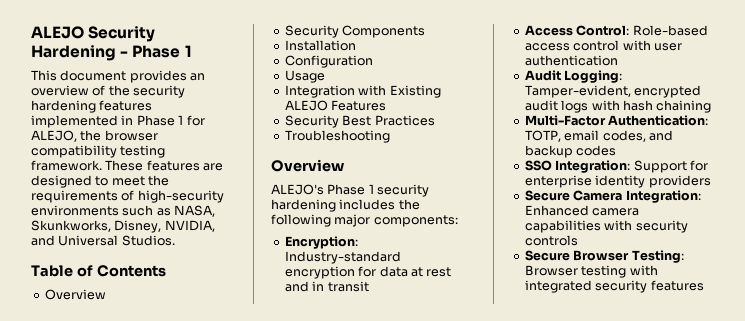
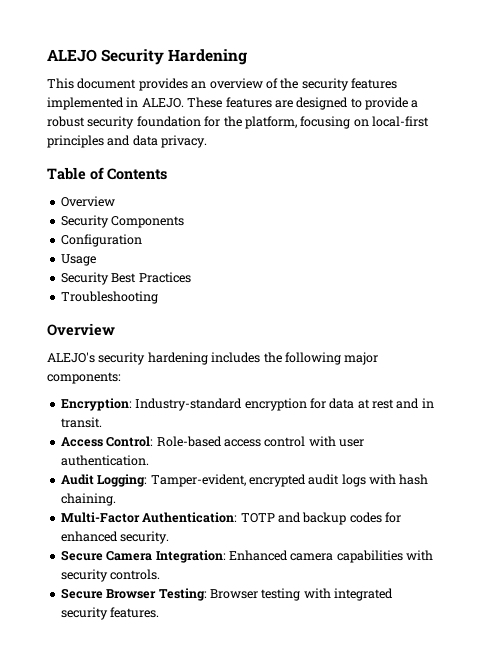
[120,45,192,58] - Phase 1 -> (248, 57) none
[31,100,96,113] hardening -> (349, 84) none
[136,115,205,126] [31,130,158,142] [31,145,166,158] [31,160,102,171] Phase 1 for ALEJO, the browser compatibility testing framework. -> [141,98,184,108] ALEJO.
[111,175,170,186] [31,190,224,203] [31,205,216,217] [31,220,215,233] [31,235,175,246] meet the requirements of high-security environments such as NASA, Skunkworks, Disney, NVIDIA, and Universal Studios. -> [365,97,419,110] [47,116,429,129] [47,135,208,148] provide a robust security foundation for the platform, focusing on local-first principles and data privacy.
[284,40,356,51] // Installation -> (185, 222) none
[284,85,441,98] [284,100,387,111] // Integration with Existing ALEJO Features -> (96, 260) none
[327,184,374,195] Phase 1 -> (95, 357) none
[327,281,369,292] transit -> [60,417,102,428] transit.
[524,55,618,66] authentication -> [60,455,149,466] authentication.
[656,100,712,113] chaining -> [60,493,116,506] chaining.
[524,130,646,142] TOTP, email codes, -> [240,513,275,523] TOTP
[524,160,708,173] [524,175,711,188] // SSO Integration: Support for enterprise identity providers -> [385,512,401,523] [60,531,170,544] for enhanced security.
[524,235,578,246] controls -> [110,569,161,580] controls.
[650,280,704,291] features -> [110,607,160,618] features.

